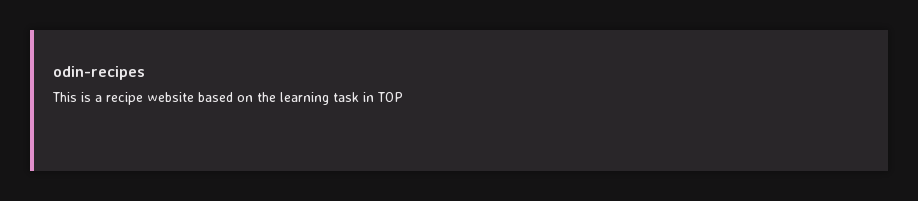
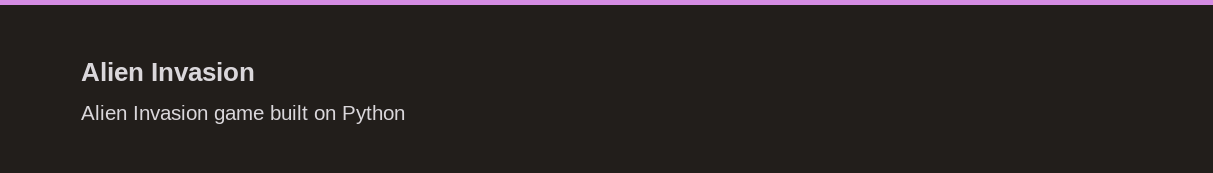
[53,66,145,80] [52,92,403,105] odin-recipes // This is a recipe website based on the learning task in TOP -> [81,62,256,81] [81,105,405,124] Alien Invasion // Alien Invasion game built on Python

